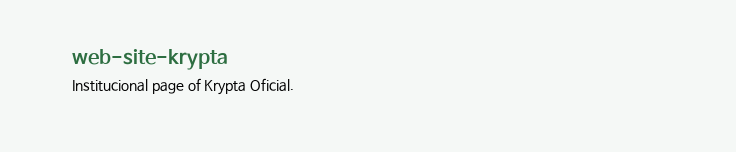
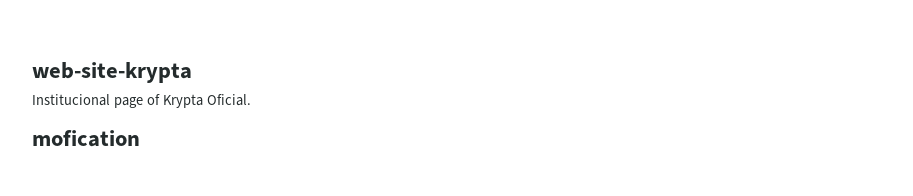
(295, 85) none -> [32,130,140,147] // mofication

